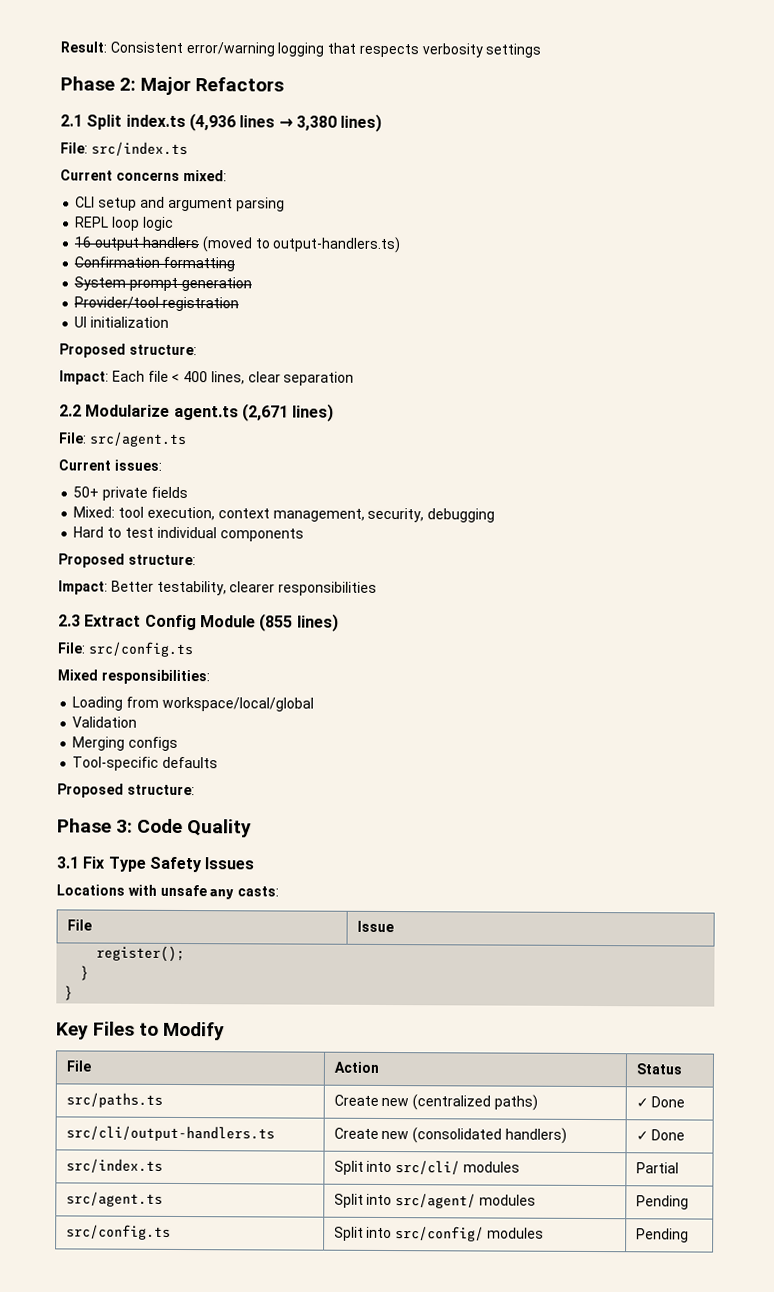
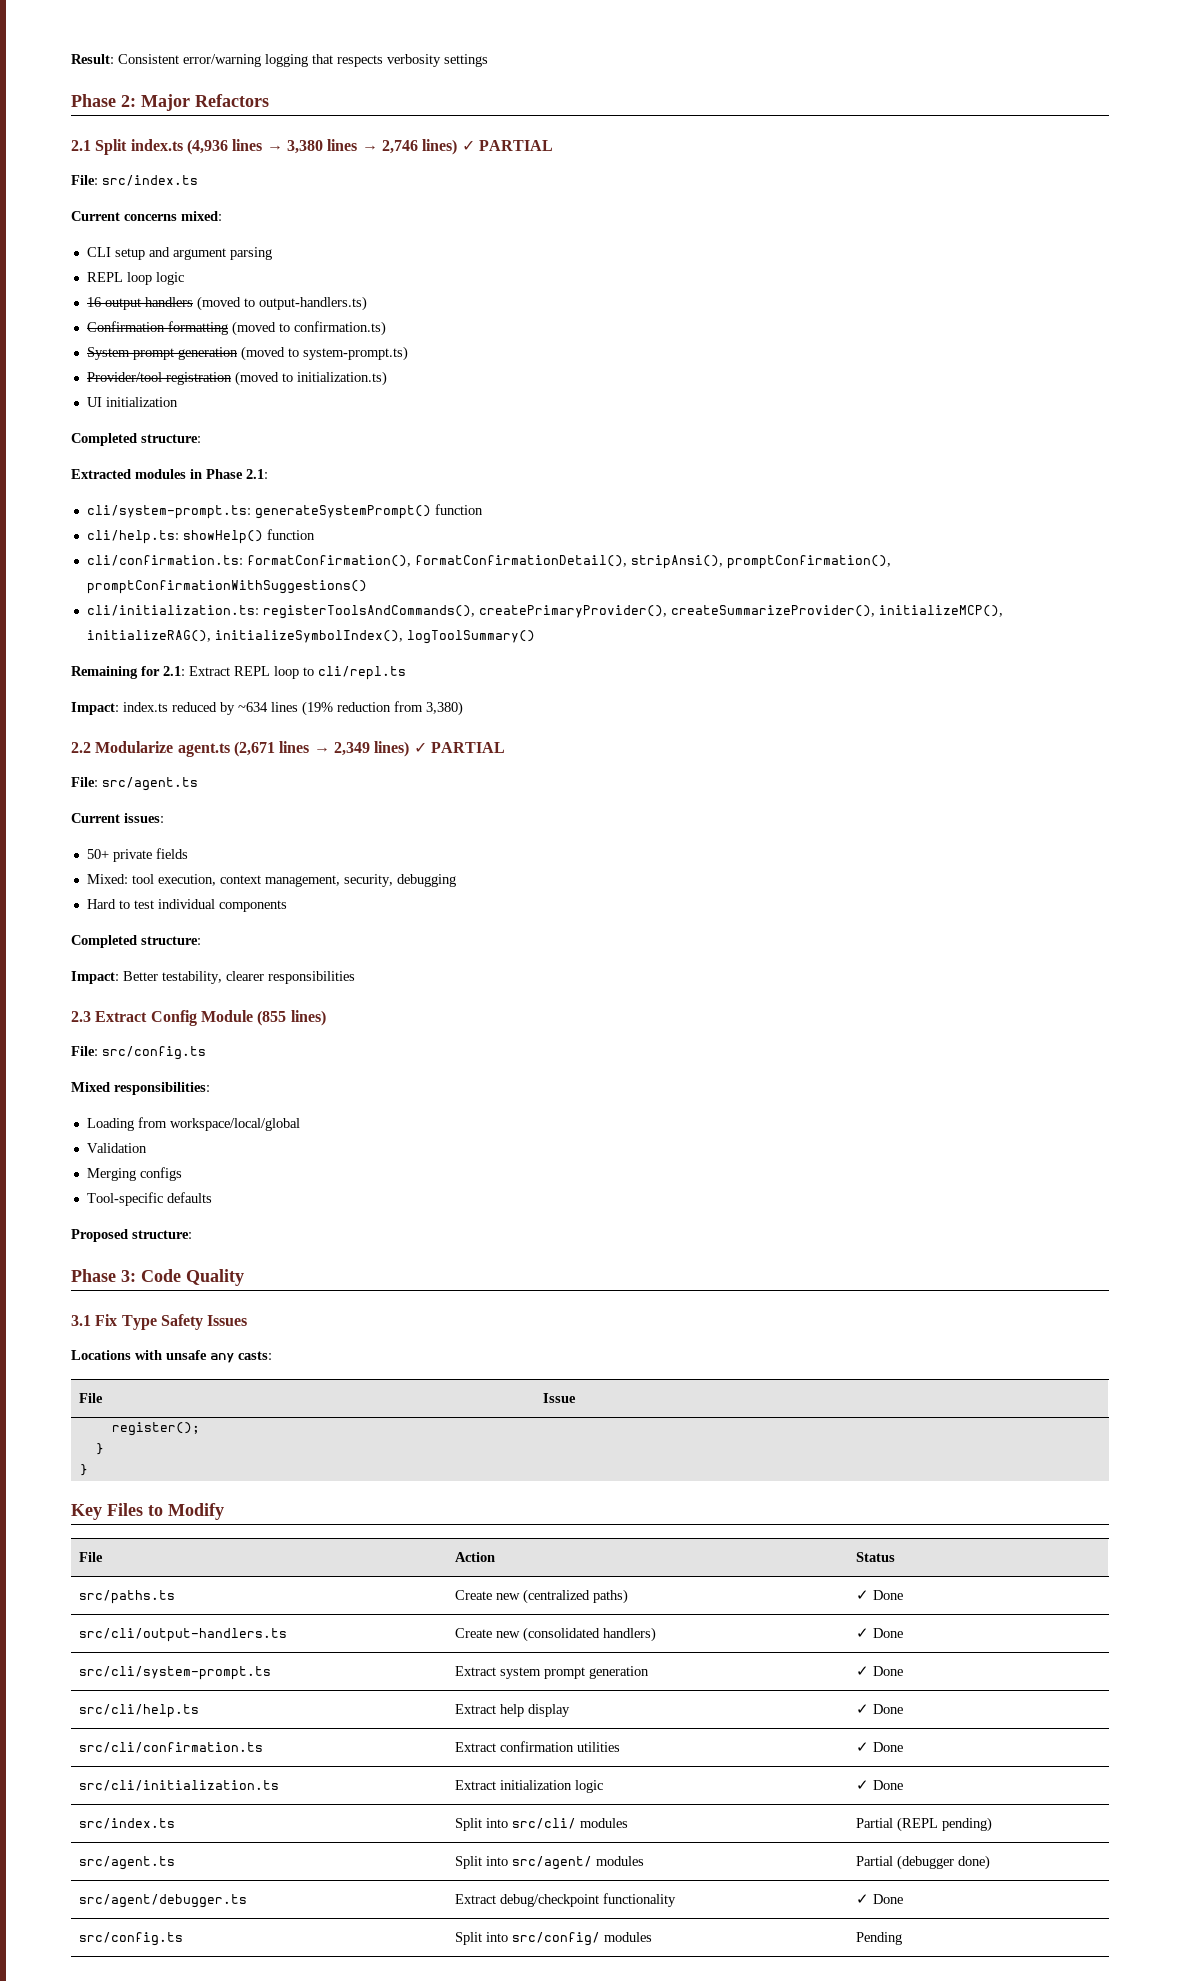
[340,113,383,132] lines) -> [327,139,553,155] lines → 2,746 lines) ✓ PARTIAL
(236, 264) none -> [231,321,386,336] (moved to confirmation.ts)
(252, 284) none -> [240,346,408,361] (moved to system-prompt.ts)
(240, 304) none -> [234,371,387,386] (moved to initialization.ts)
[59,343,197,358] [59,370,355,386] Proposed structure: // Impact: Each file < 400 lines, clear separation -> [71,433,201,446] [71,469,268,479] [86,504,483,519] [86,529,315,544] [86,555,891,569] [86,580,367,594] [86,605,1003,619] [86,630,535,644] [71,666,406,680] [71,701,463,716] Completed structure: // Extracted modules in Phase 2.1: // cli/system-prompt.ts: generateSystemPrompt() function // cli/help.ts: showHelp() function // cli/confirmation.ts: formatConfirmation(), formatConfirmationDetail(), stripAnsi(), promptConfirmation(), promptConfirmationWithSuggestions() // cli/initialization.ts: registerToolsAndCommands(), createPrimaryProvider(), createSummarizeProvider(), initializeMCP(), initializeRAG(), initializeSymbolIndex(), logToolSummary() // Remaining for 2.1: Extract REPL loop to cli/repl.ts // Impact: index.ts reduced by ~634 lines (19% reduction from 3,380)
[292,403,335,422] lines) -> [279,741,505,757] lines → 2,349 lines) ✓ PARTIAL
[58,553,125,568] Proposed -> [71,935,137,948] Completed
(686, 1135) none -> [78,1666,271,1680] [454,1666,649,1679] [855,1666,903,1676] [78,1704,199,1718] [454,1704,570,1717] [855,1704,903,1714] [78,1742,263,1753] [454,1741,620,1752] [855,1742,903,1752] [78,1780,279,1791] [454,1780,603,1793] [855,1780,903,1790] // src/cli/system-prompt.ts | Extract system prompt generation | ✓ Done // src/cli/help.ts | Extract help display | ✓ Done // src/cli/confirmation.ts | Extract confirmation utilities | ✓ Done // src/cli/initialization.ts | Extract initialization logic | ✓ Done
(679, 1168) none -> [896,1817,992,1832] (REPL pending)
[635,1195,689,1210] Pending -> [855,1855,990,1870] [78,1894,247,1908] [454,1893,676,1907] [855,1894,903,1904] Partial (debugger done) // src/agent/debugger.ts | Extract debug/checkpoint functionality | ✓ Done

